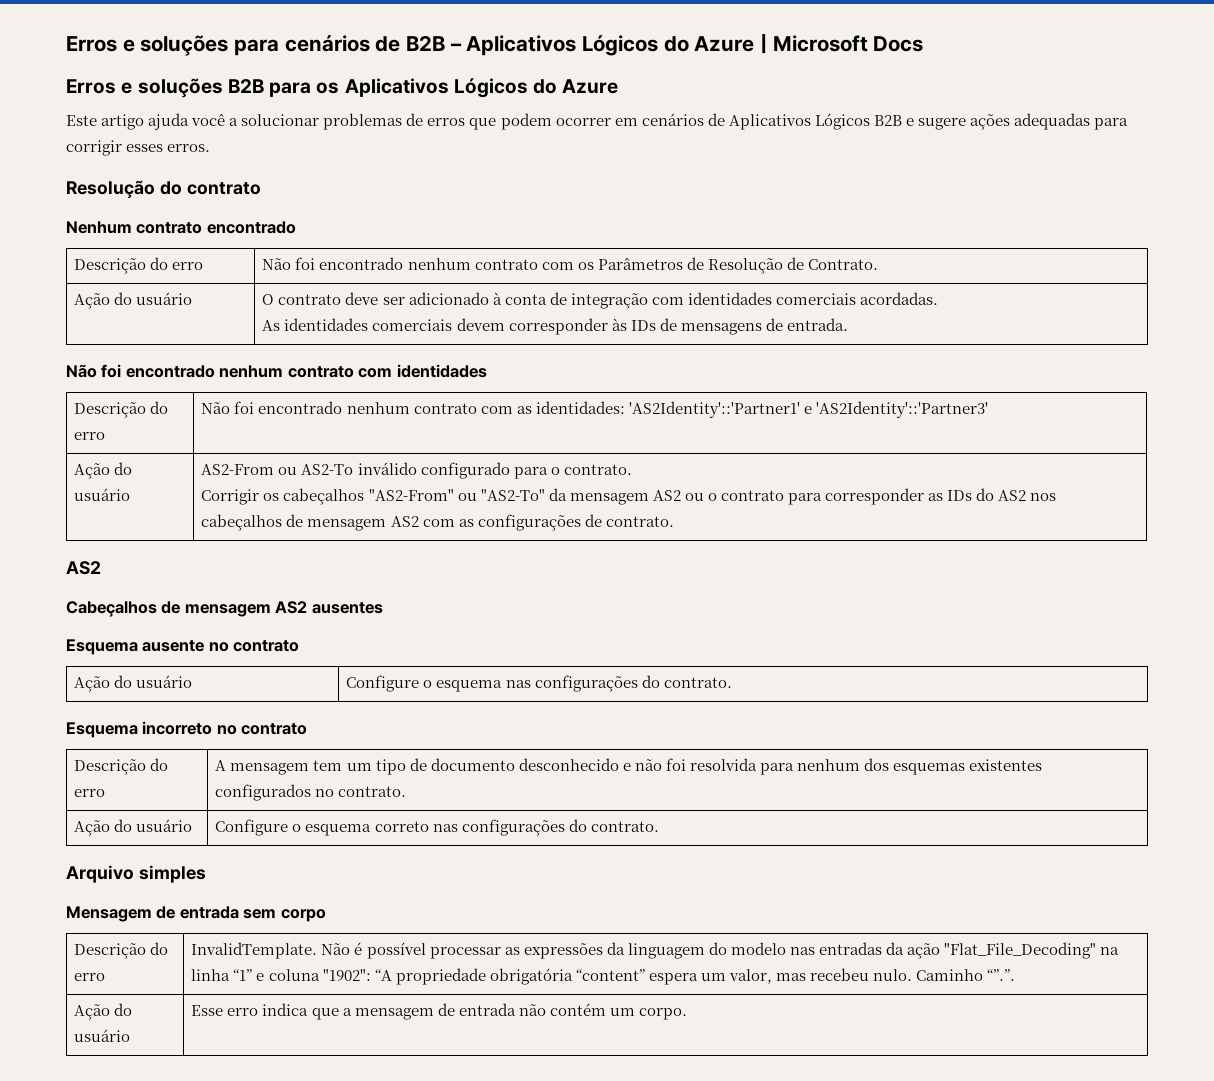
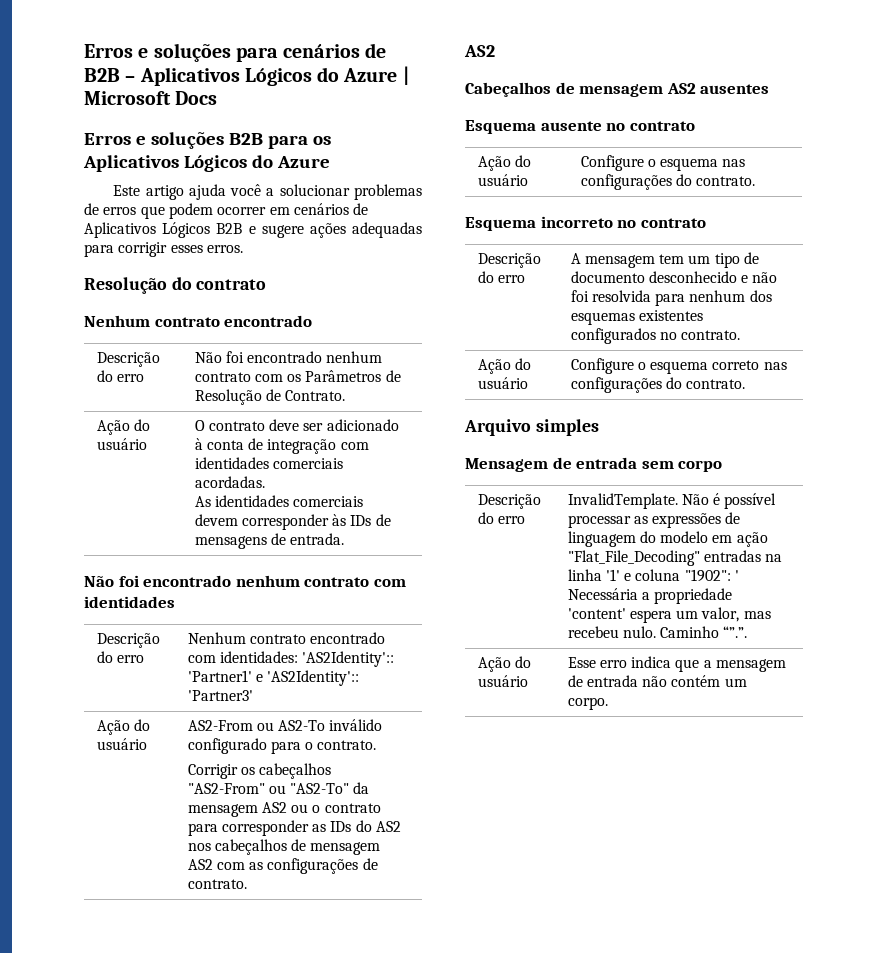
[201,401,988,418] Não foi encontrado nenhum contrato com as identidades: 'AS2Identity'::'Partner1' e 'AS2Identity'::'Partner3' -> [187,632,386,644] [187,651,395,667] [187,670,360,686] [187,690,253,701] Nenhum contrato encontrado com identidades: 'AS2Identity':: 'Partner1' e 'AS2Identity':: 'Partner3'
[606,942,625,955] da -> [725,512,741,524] de
[789,942,905,955] nas entradas da -> [712,535,733,543] em
(1097, 950) none -> [703,550,761,562] entradas
[233,969,253,981] “1” -> [605,569,620,581] '1'
[374,968,645,985] “A propriedade obrigatória “content” -> [735,570,740,581] [567,588,733,604] [567,608,626,619] ' Necessária a propriedade 'content'

